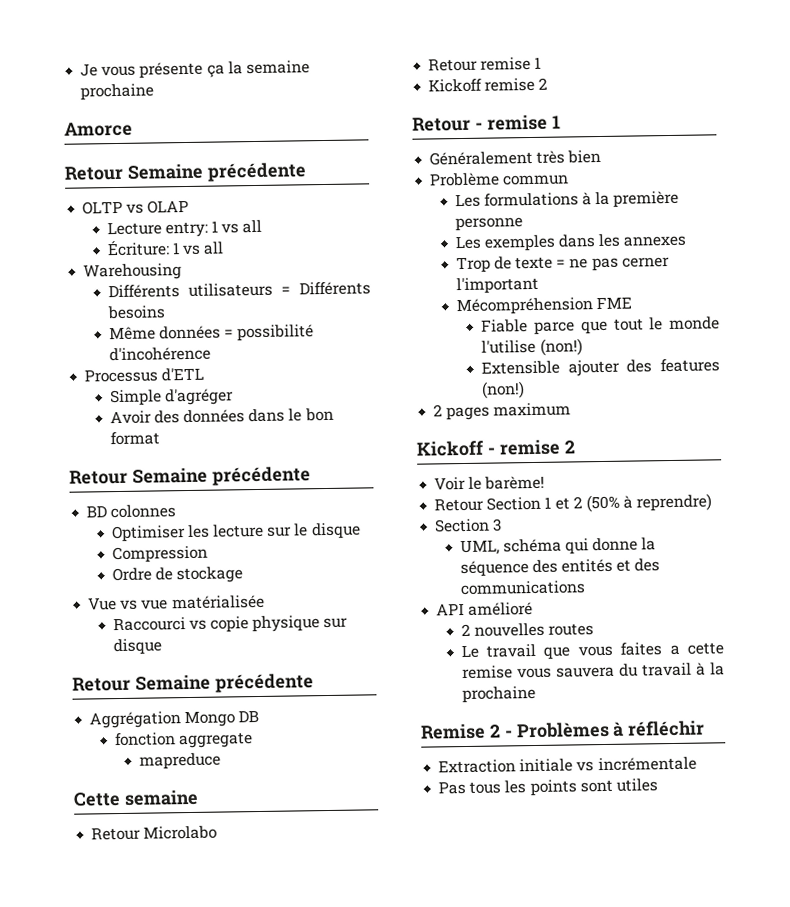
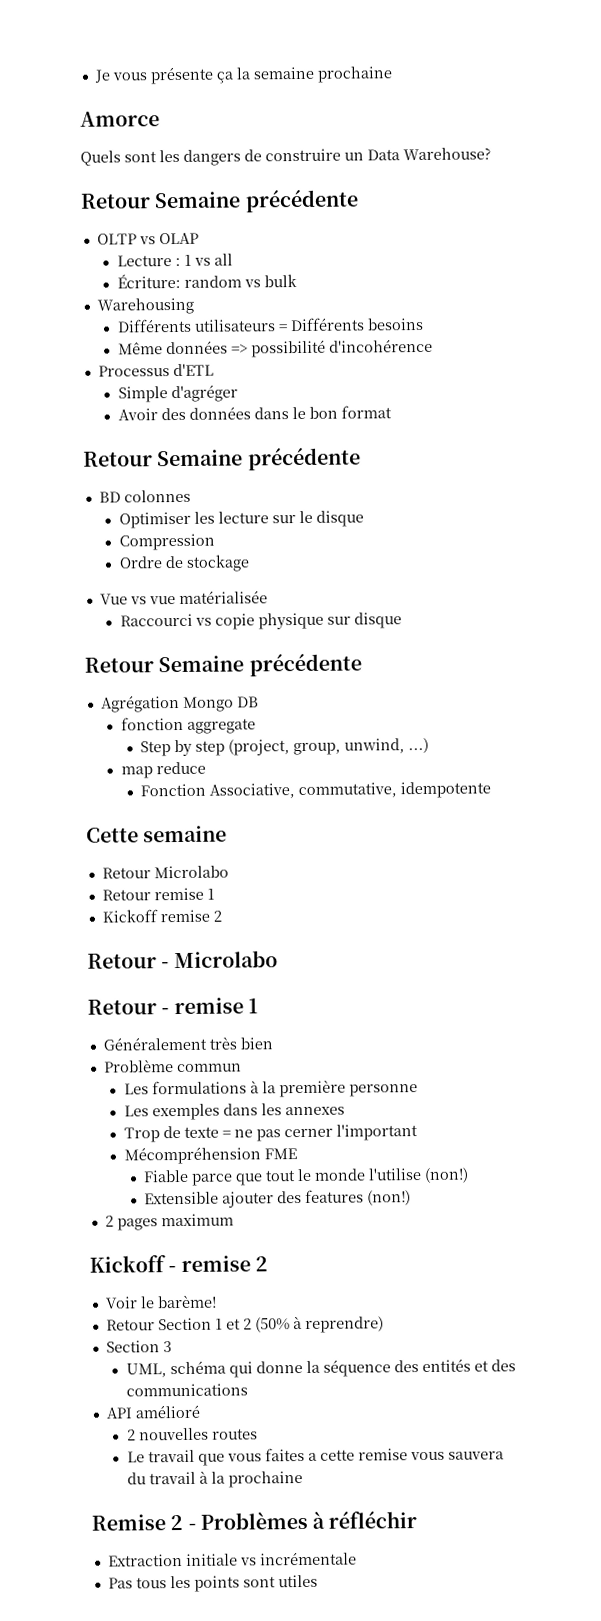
(133, 129) none -> [80,147,491,166] // Quels sont les dangers de construire un Data Warehouse?
[164,221,208,238] entry: -> [174,257,181,267] :
[171,241,225,256] 1 vs all -> [183,274,297,288] random vs bulk
[224,329,235,338] = -> [230,344,248,354] =>
[89,711,182,729] Aggrégation -> [100,694,180,713] Agrégation
[139,752,222,770] mapreduce -> [140,737,430,757] [120,761,206,779] [140,781,492,799] Step by step (project, group, unwind, ...) // map reduce // Fonction Associative, commutative, idempotente
(549, 83) none -> [87,950,278,969] // Retour - Microlabo

